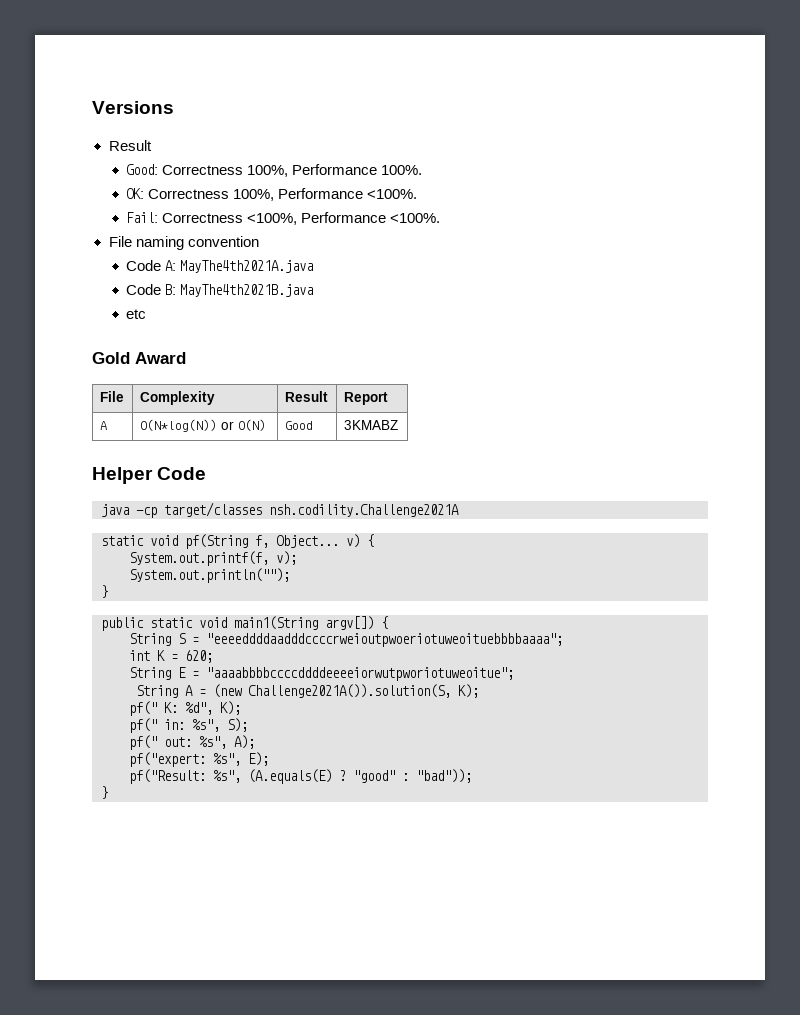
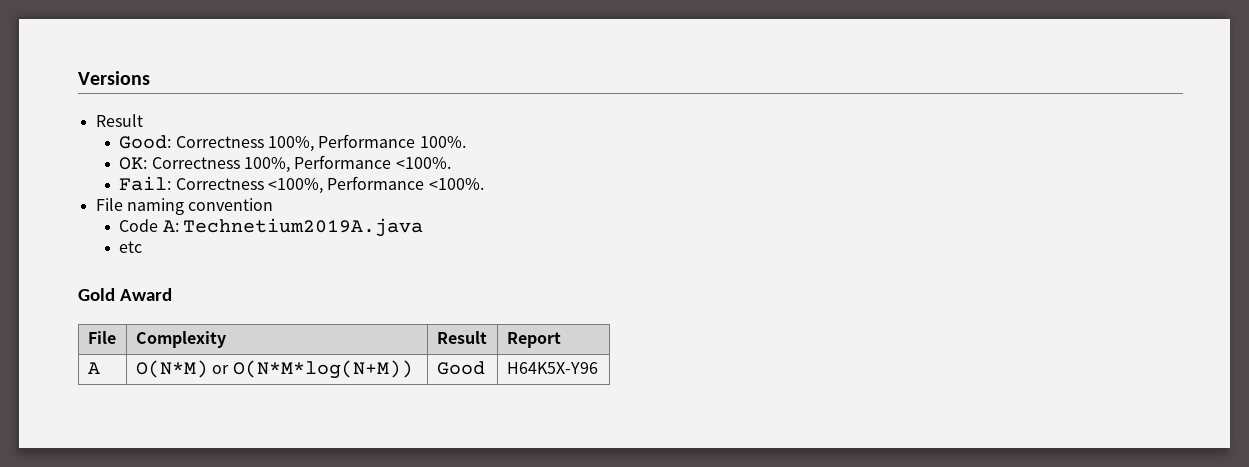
[180,260,314,273] [126,284,314,297] MayThe4th2021A.java // Code B: MayThe4th2021B.java -> [182,218,423,237] Technetium2019A.java
[139,419,266,432] [284,421,313,430] [343,420,398,430] [92,467,207,484] [101,502,459,518] [101,534,374,549] [129,551,297,566] [129,568,290,583] [101,585,108,598] [101,616,388,631] [129,633,563,647] [129,650,213,663] [129,667,514,681] [136,684,479,698] [129,701,241,716] [129,718,248,733] [129,735,255,750] [129,752,269,767] [129,769,472,784] [101,786,108,799] O(N*log(N)) or O(N) | Good | 3KMABZ // Helper Code // java -cp target/classes nsh.codility.Challenge2021A // static void pf(String f, Object... v) { // System.out.printf(f, v); // System.out.println(""); // } // public static void main1(String argv[]) { // String S = "eeeeddddaadddccccrweioutpwoeriotuweoituebbbbaaaa"; // int K = 620; // String E = "aaaabbbbccccddddeeeeiorwutpworiotuweoitue"; // String A = (new Challenge2021A()).solution(S, K); // pf(" K: %d", K); // pf(" in: %s", S); // pf(" out: %s", A); // pf("expert: %s", E); // pf("Result: %s", (A.equals(E) ? "good" : "bad")); // } -> [135,360,413,379] [436,361,485,375] [506,362,598,374] O(N*M) or O(N*M*log(N+M)) | Good | H64K5X-Y96

